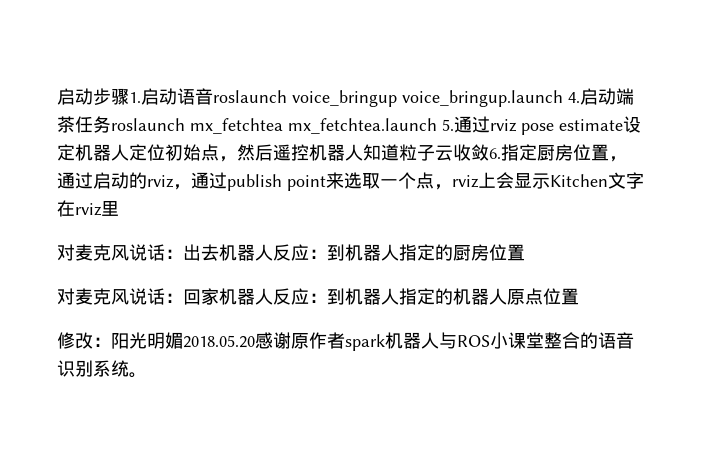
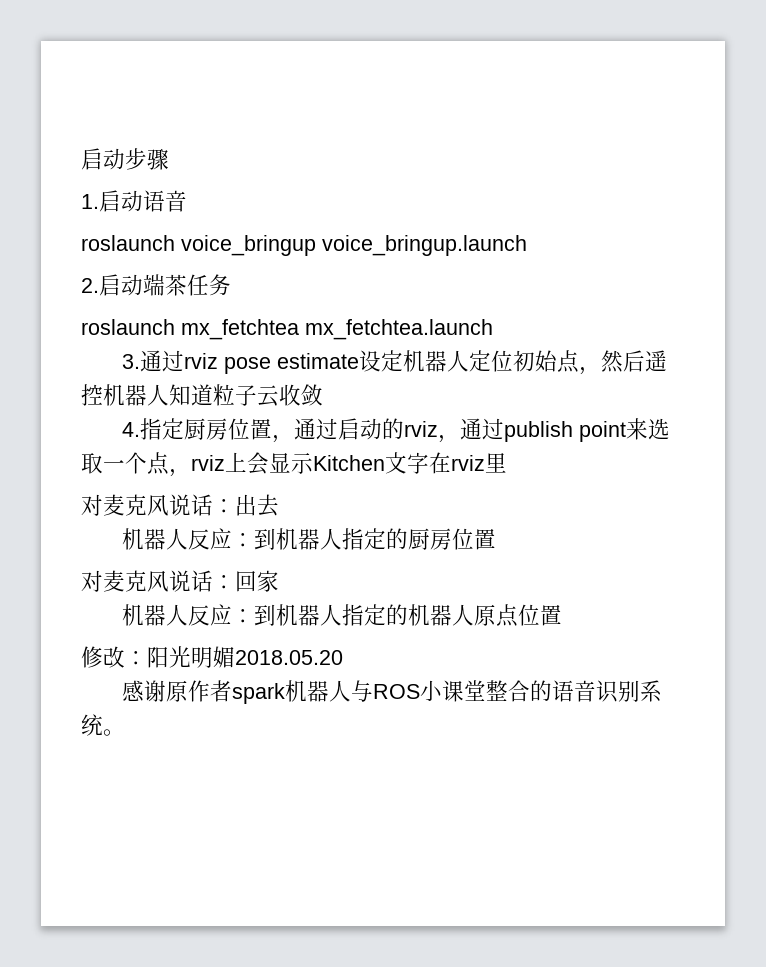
(129, 96) none -> (169, 159) //
(213, 96) none -> (187, 201) //
[568,92,580,103] 4. -> [81,278,99,293] // 2.
(111, 124) none -> (231, 285) //
[442,119,454,131] 5. -> [122,354,141,369] // 3.
[489,148,501,159] 6. -> [122,422,141,437] // 4.
(219, 252) none -> (279, 505) //
(219, 296) none -> (279, 581) //
(255, 341) none -> (343, 657) //

